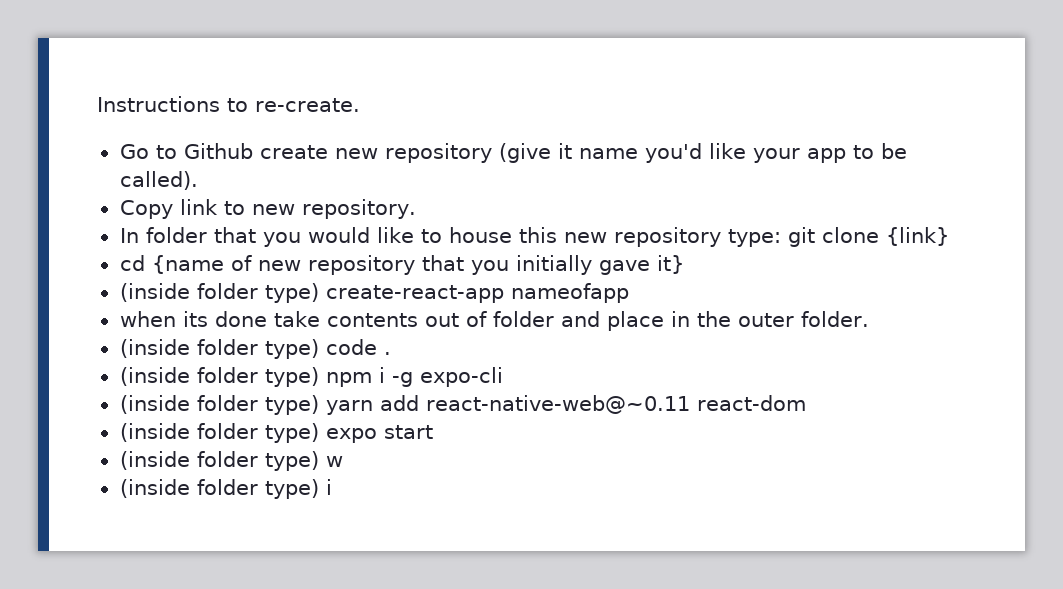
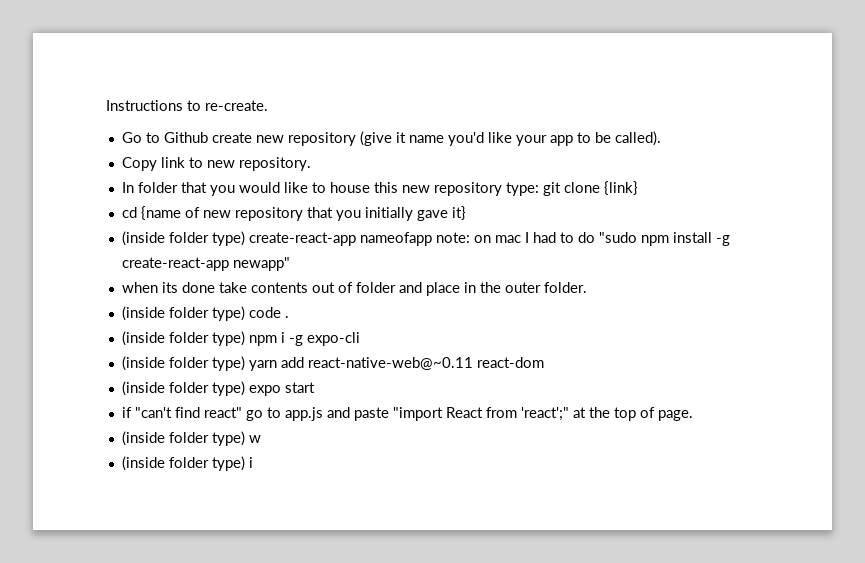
(629, 293) none -> [435,232,730,246] [121,257,290,271] note: on mac I had to do "sudo npm install -g create-react-app newapp"
(433, 432) none -> [121,407,693,421] // if "can't find react" go to app.js and paste "import React from 'react';" at the top of page.

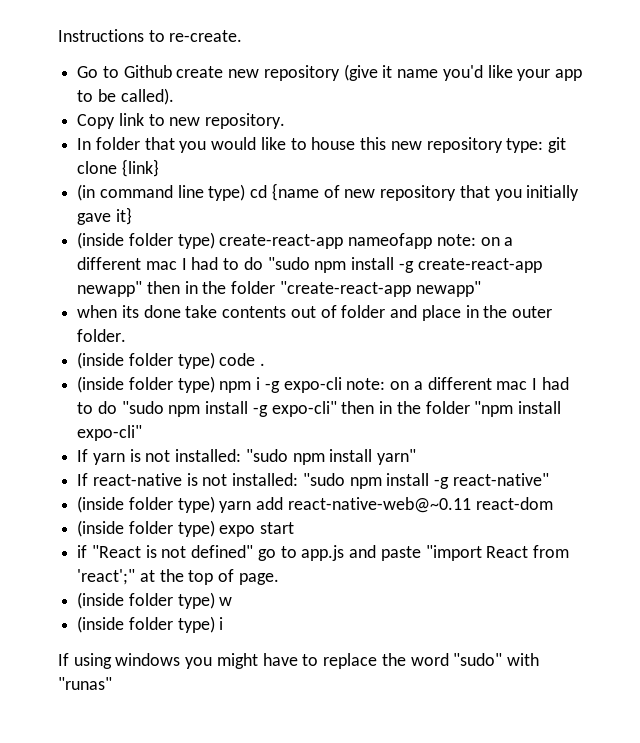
(638, 188) none -> [77,184,246,201] (in command line type)
(491, 239) none -> [504,237,514,246] [77,257,142,270] a different
(290, 264) none -> [146,281,481,297] then in the folder "create-react-app newapp"
(360, 339) none -> [346,377,569,390] [77,401,561,417] [77,425,143,441] [77,449,417,465] [77,473,549,489] note: on a different mac I had to do "sudo npm install -g expo-cli" then in the folder "npm install expo-cli" // If yarn is not installed: "sudo npm install yarn" // If react-native is not installed: "sudo npm install -g react-native"
[134,407,242,418] "can't find react" -> [91,545,254,558] "React is not defined"
(253, 462) none -> [58,653,539,669] [58,677,112,690] // If using windows you might have to replace the word "sudo" with "runas"

